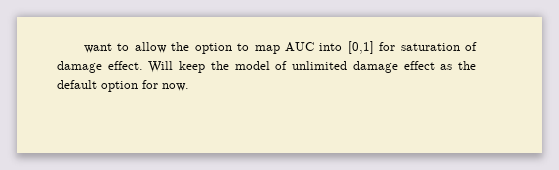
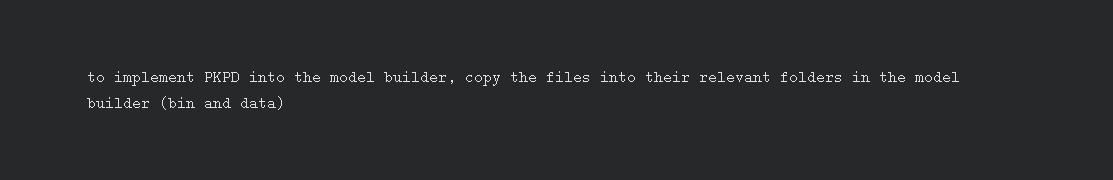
[84,41,477,54] [57,61,477,73] [57,80,189,92] want to allow the option to map AUC into [0,1] for saturation of damage effect. Will keep the model of unlimited damage effect as the default option for now. -> [87,70,960,86] [87,96,285,110] to implement PKPD into the model builder, copy the files into their relevant folders in the model builder (bin and data)

